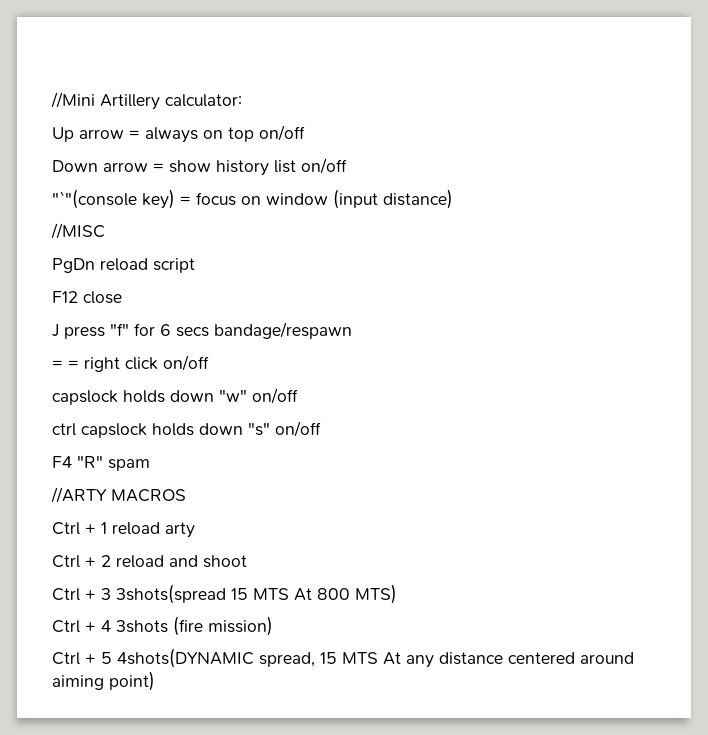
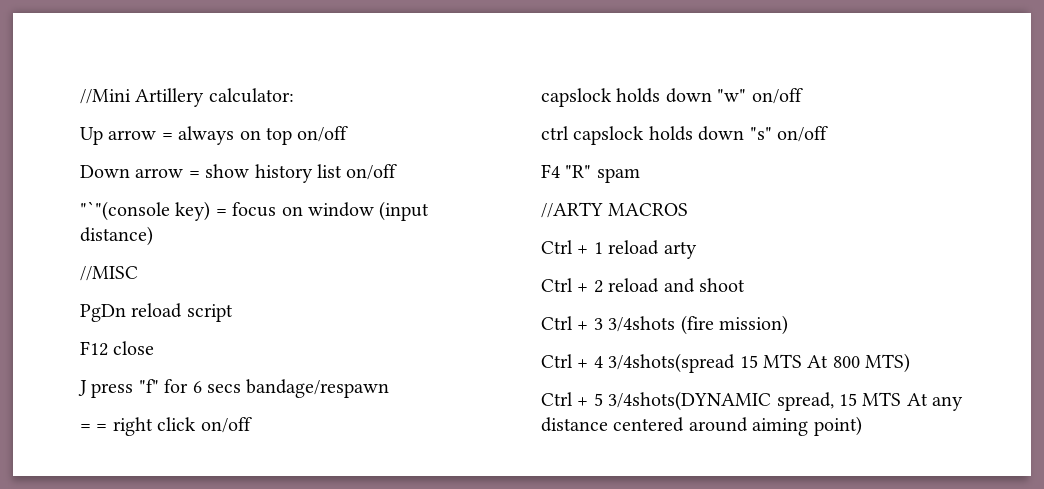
[116,584,226,604] 3shots(spread -> [608,315,788,335] [541,353,736,373] 3/4shots (fire mission) // Ctrl + 4 3/4shots(spread
[52,616,273,636] // Ctrl + 4 3shots (fire mission) -> (911, 363) none
[117,648,254,668] 4shots(DYNAMIC -> [608,391,772,411] 3/4shots(DYNAMIC

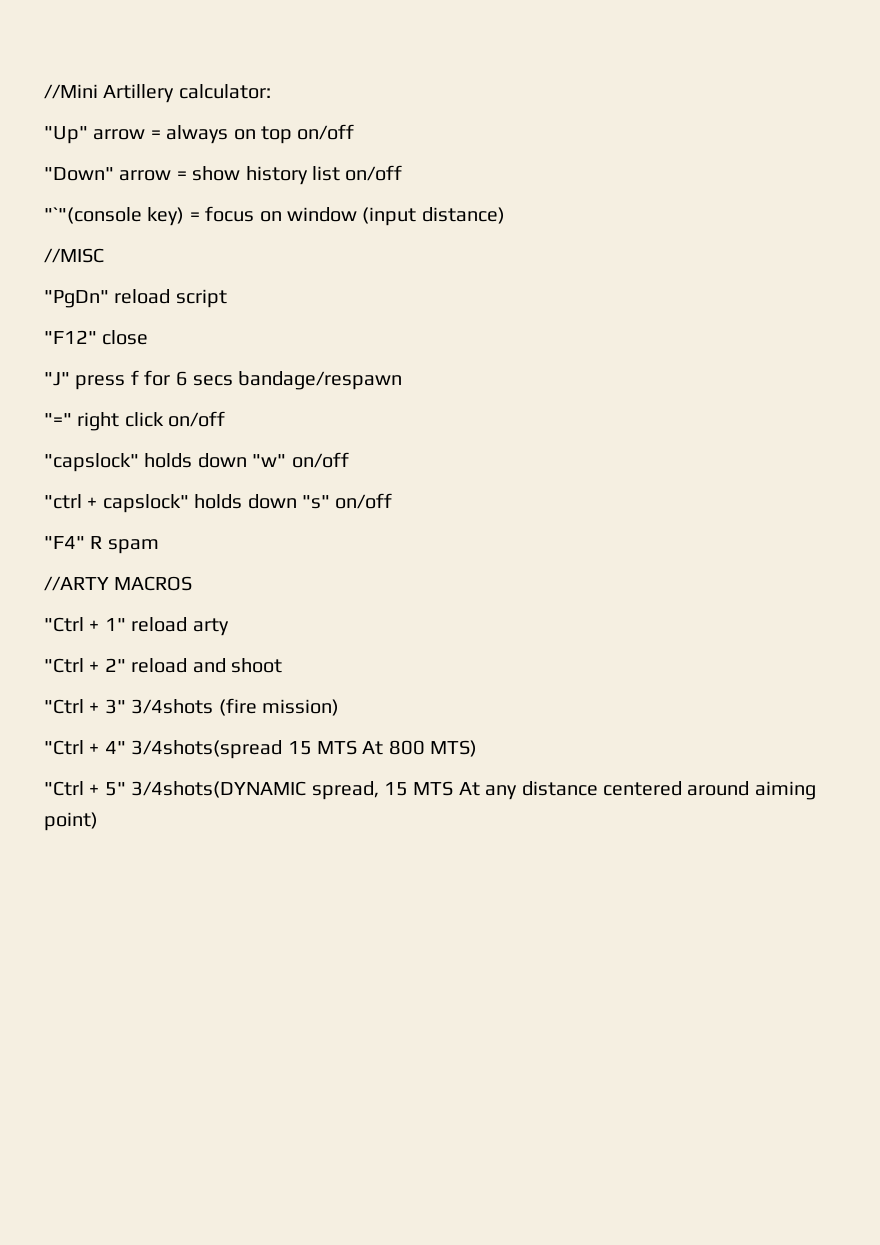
[80,127,103,145] Up -> [44,126,88,144] "Up"
[80,165,130,178] Down -> [44,167,114,181] "Down"
[80,304,126,322] PgDn -> [44,290,109,308] "PgDn"
[80,341,108,356] F12 -> [44,330,97,344] "F12"
[78,379,159,398] J press "f" -> [44,370,139,390] "J" press f
[80,424,108,431] = = -> [44,413,72,426] "="
[541,88,612,107] capslock -> [44,453,139,472] "capslock"
[541,126,645,145] ctrl capslock -> [44,494,189,513] "ctrl + capslock"
[541,164,592,178] F4 "R" -> [44,536,103,549] "F4" R
[541,240,603,254] Ctrl + 1 -> [44,617,126,632] "Ctrl + 1"
[541,278,603,293] Ctrl + 2 -> [44,658,126,673] "Ctrl + 2"
[541,316,603,330] Ctrl + 3 -> [44,699,126,714] "Ctrl + 3"
[541,354,603,368] Ctrl + 4 -> [44,740,126,755] "Ctrl + 4"
[541,392,603,406] Ctrl + 5 -> [44,781,126,796] "Ctrl + 5"

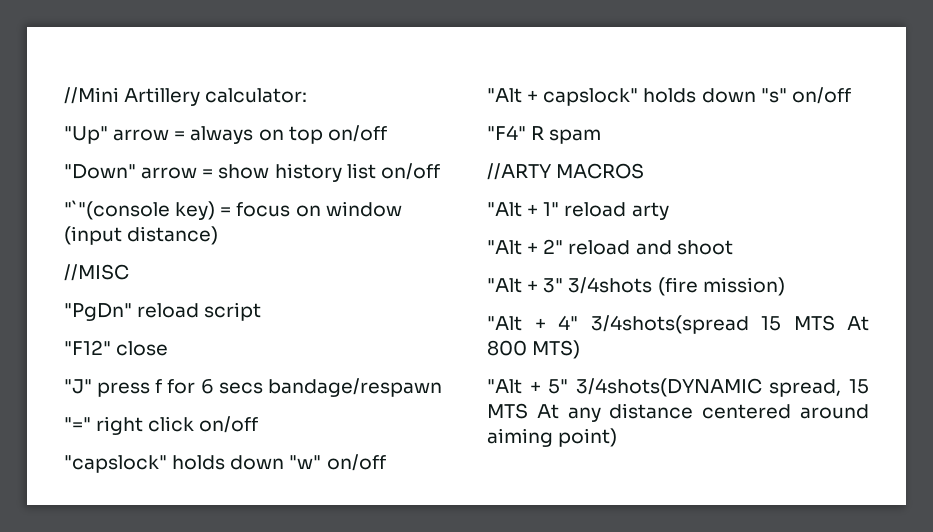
[44,494,82,509] "ctrl -> [487,88,522,103] "Alt
[44,617,84,632] "Ctrl -> [487,202,522,217] "Alt
[44,658,84,673] "Ctrl -> [487,240,522,255] "Alt
[44,699,84,714] "Ctrl -> [487,278,522,293] "Alt
[44,740,84,755] "Ctrl -> [487,316,522,331] "Alt
[44,781,84,796] "Ctrl -> [487,379,522,394] "Alt

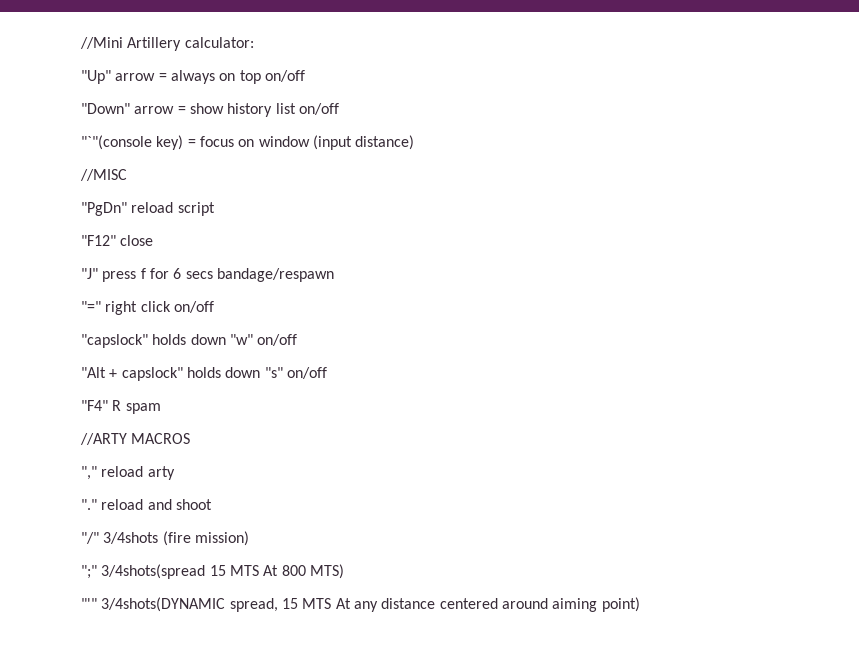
[487,202,560,217] "Alt + 1" -> [81,466,97,480] ","
[487,239,564,255] "Alt + 2" -> [81,499,97,510] "."
[487,278,564,293] "Alt + 3" -> [81,532,99,544] "/"
[487,315,578,331] "Alt + 4" -> [81,565,97,579] ";"
[487,379,569,394] "Alt + 5" -> [81,598,97,609] "'"

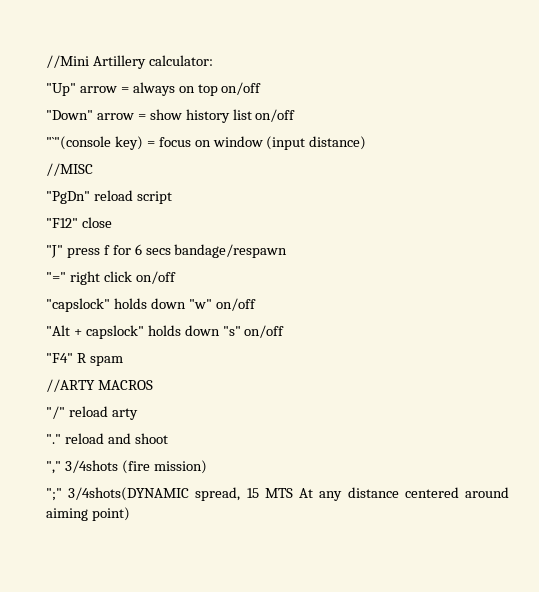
[81,466,97,480] "," -> [46,406,65,419] "/"
[81,532,99,544] "/" -> [46,461,61,474] ","
[101,564,344,579] [81,598,97,609] 3/4shots(spread 15 MTS At 800 MTS) // "'" -> (62, 494) none

